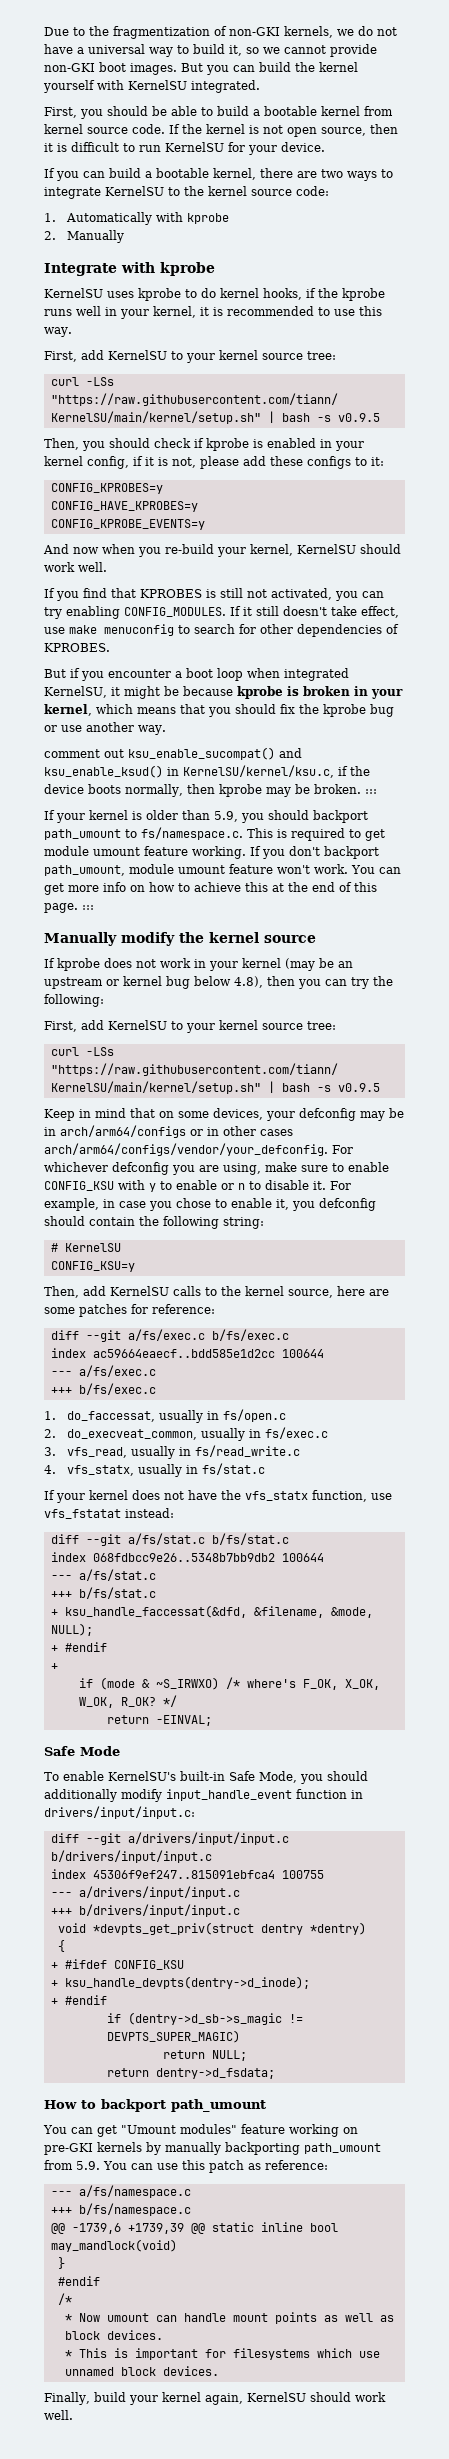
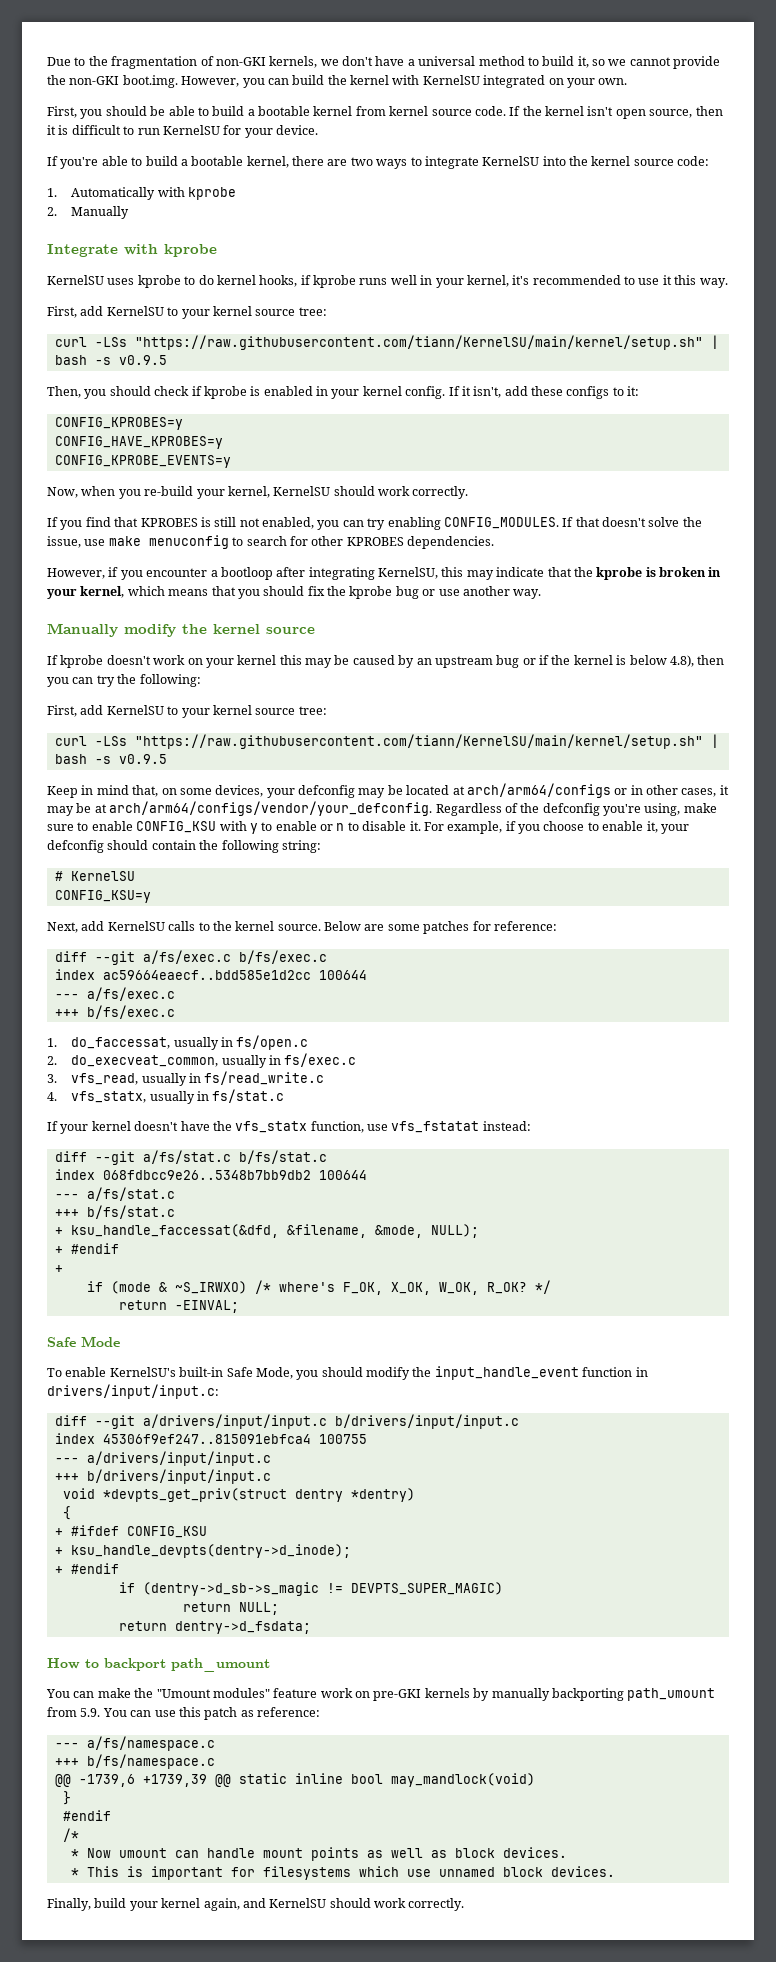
[113,26,210,39] fragmentization -> [111,56,198,69] fragmentation
[358,26,397,36] do not -> [342,56,373,66] don't
[149,47,173,57] way -> [478,56,525,66] method
[44,62,203,75] non-GKI boot images. But -> [47,75,240,88] the non-GKI boot.img. However,
[43,80,95,93] yourself -> (389, 80) none
[191,80,260,93] integrated. -> [483,75,628,88] integrated on your own.
[249,125,283,134] is not -> [587,106,614,116] isn't
[56,171,105,181] you can -> [60,156,143,169] you're able to
[168,187,180,196] to -> [542,156,566,166] into
[318,288,338,298] the -> (311, 280) none
[200,307,223,316] it is -> [512,275,530,285] it's
(355, 312) none -> [662,275,672,285] it
[87,456,239,469] config, if it is not, please -> [405,386,502,399] config. If it isn't,
[43,544,99,554] And now -> [47,487,78,498] Now,
[78,562,107,572] well. -> [412,486,469,499] correctly.
[271,588,332,600] activated, -> [262,517,314,529] enabled,
[243,606,399,618] it still doesn't take effect, -> [575,517,702,527] [47,536,81,548] that doesn't solve the issue,
[297,624,399,637] [44,643,110,652] [44,668,349,681] [44,686,233,699] dependencies of KPROBES. // But if you encounter a boot loop when integrated KernelSU, it might be because -> [346,536,494,549] [47,567,593,580] KPROBES dependencies. // However, if you encounter a bootloop after integrating KernelSU, this may indicate that the
[44,747,302,760] [44,765,370,778] [44,784,377,797] [44,810,368,823] [44,827,385,841] [44,846,379,859] [44,864,401,876] [44,882,377,895] [44,903,94,913] // comment out ksu_enable_sucompat() and ksu_enable_ksud() in KernelSU/kernel/ksu.c, if the device boots normally, then kprobe may be broken. ::: // If your kernel is older than 5.9, you should backport path_umount to fs/namespace.c. This is required to get module umount feature working. If you don't backport path_umount, module umount feature won't work. You can get more info on how to achieve this at the end of this page. ::: -> (542, 594) none
[104,958,353,971] [44,976,190,989] does not work in your kernel (may be an upstream or kernel bug -> [106,655,627,668] doesn't work on your kernel this may be caused by an upstream bug or if the kernel is
[130,1108,155,1118] that -> [132,785,159,797] that,
[44,1127,56,1136] in -> [406,785,465,795] located at
[260,1129,293,1136] [44,1143,353,1156] [44,1162,219,1175] cases arch/arm64/configs/vendor/your_defconfig. For whichever defconfig you are -> [681,785,729,797] [47,801,641,816] cases, it may be at arch/arm64/configs/vendor/your_defconfig. Regardless of the defconfig you're
[103,1198,211,1211] in case you chose -> [505,821,585,834] if you choose
[292,1201,315,1211] you -> [660,824,689,834] your
[44,1286,79,1298] Then, -> [47,922,78,933] Next,
[288,1286,365,1298] source, here -> [277,921,361,931] source. Below
[132,1490,184,1500] does not -> [134,1121,179,1131] doesn't
[44,1789,162,1802] additionally modify -> [366,1367,432,1380] modify the
[97,2125,117,2137] get -> [97,1688,154,1698] make the
[289,2124,339,2137] working -> [320,1688,353,1698] work
[246,2392,386,2402] [44,2410,73,2420] KernelSU should work well. -> [242,1898,465,1911] and KernelSU should work correctly.

